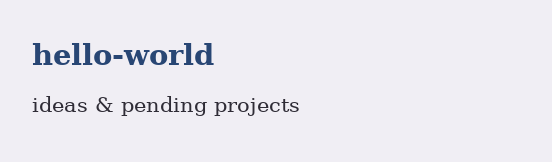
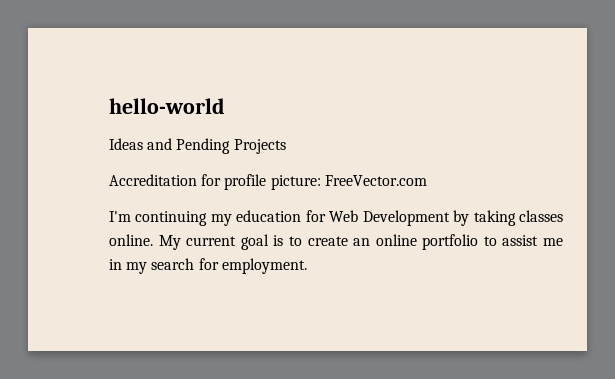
[32,96,300,116] ideas & pending projects -> [109,138,286,154] [109,174,427,190] [109,210,563,226] [109,234,563,250] [109,258,307,274] Ideas and Pending Projects // Accreditation for profile picture: FreeVector.com // I'm continuing my education for Web Development by taking classes online. My current goal is to create an online portfolio to assist me in my search for employment.

